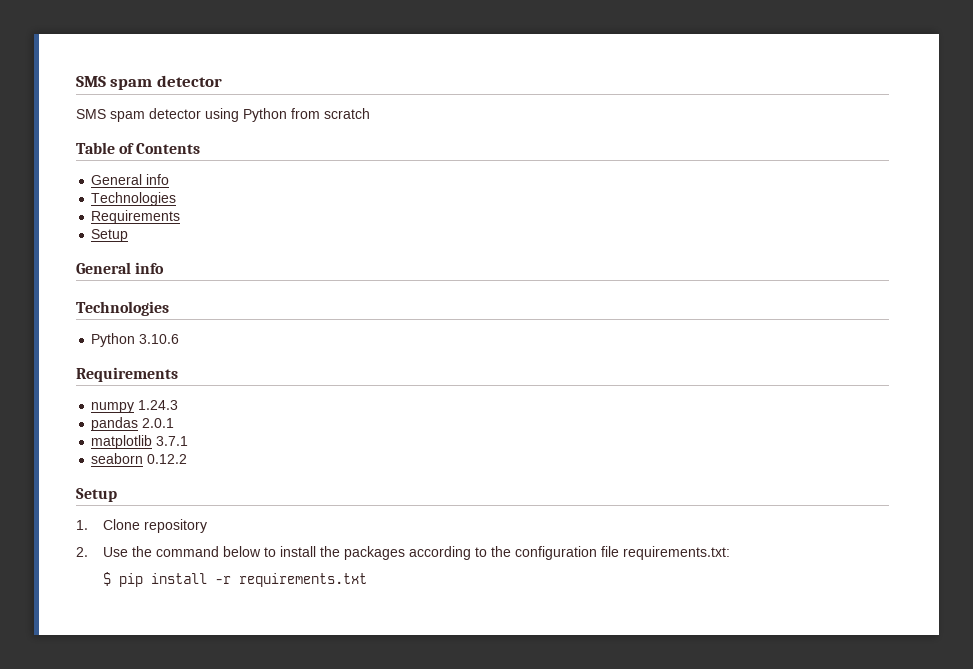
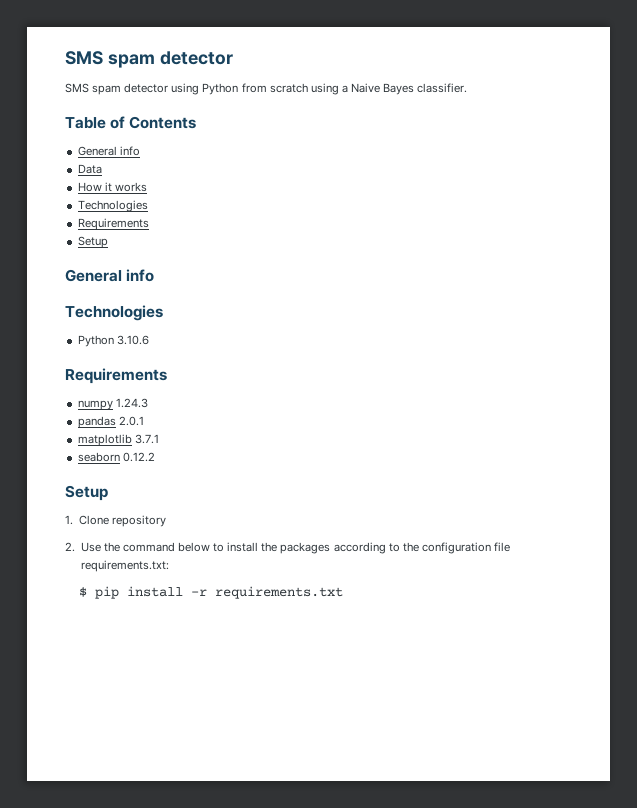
(370, 113) none -> [310,83,468,95] using a Naive Bayes classifier.
(170, 179) none -> [77,164,102,174] [77,182,147,192] // Data // How it works

